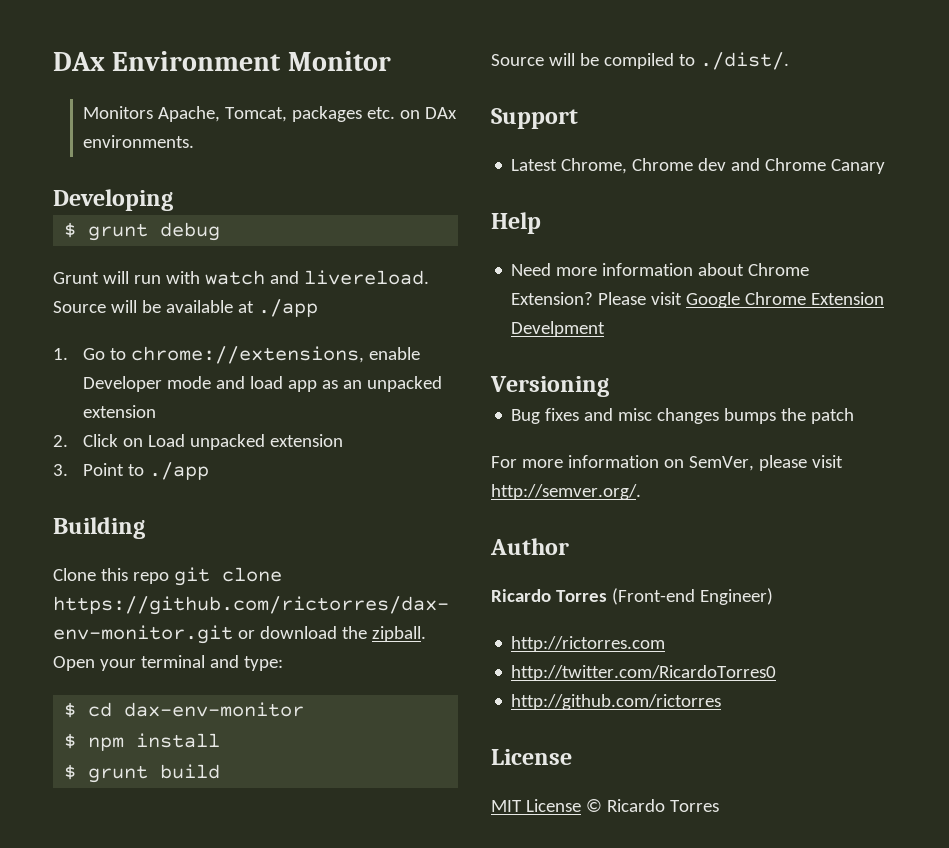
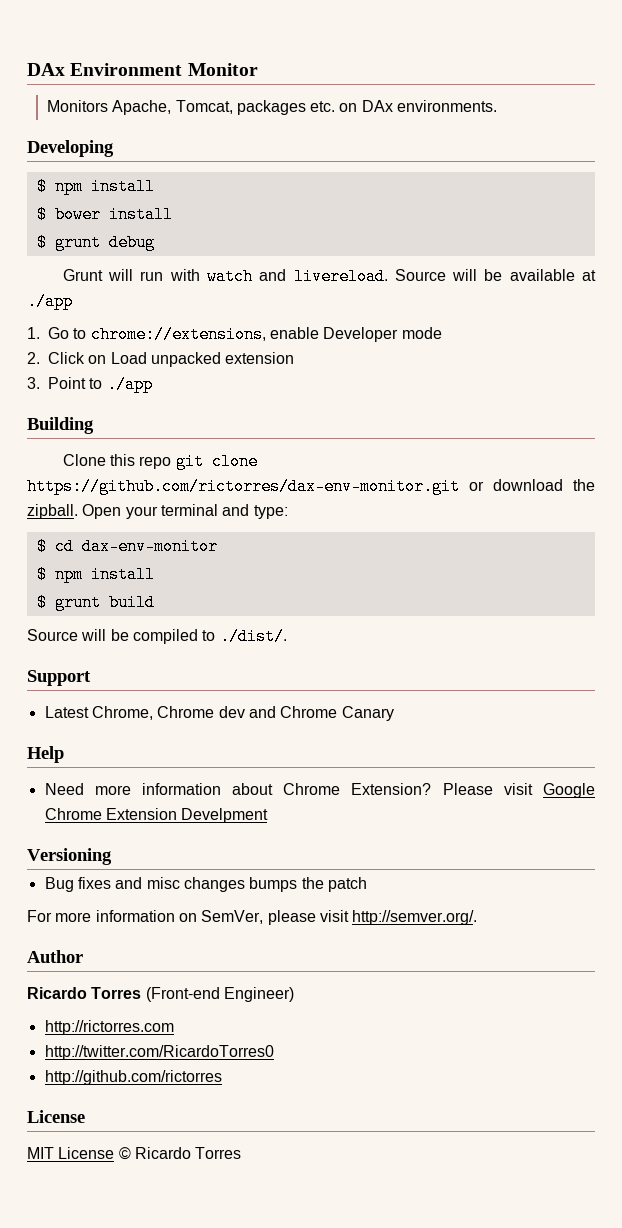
(173, 200) none -> [36,178,155,195] [36,206,173,223] // $ npm install // $ bower install
[215,376,442,392] [82,405,156,418] and load app as an unpacked extension -> (442, 333) none

